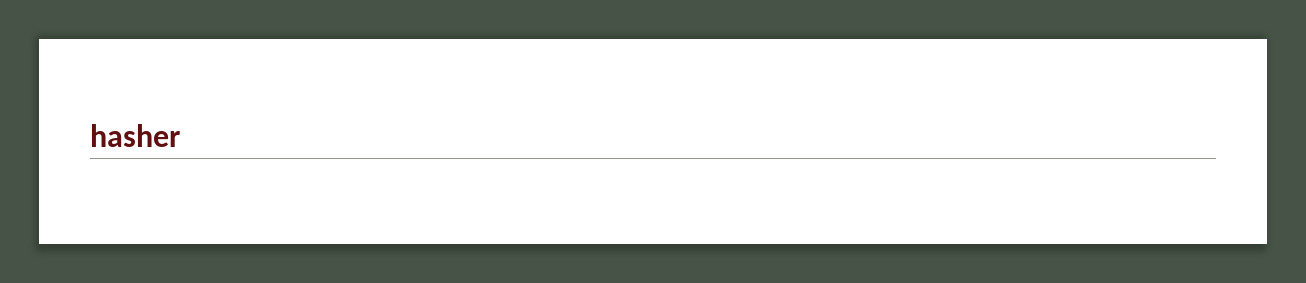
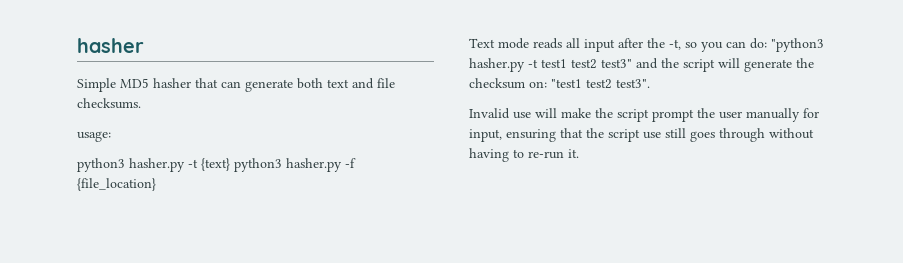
[90,124,180,147] hasher -> [77,38,144,53] [77,78,395,92] [77,98,141,109] [77,131,111,142] [77,158,356,172] [77,178,156,191] [469,38,824,52] [469,58,814,72] [469,78,650,89] [469,108,819,122] [469,128,814,142] [469,148,579,162] hasher // Simple MD5 hasher that can generate both text and file checksums. // usage: // python3 hasher.py -t {text} python3 hasher.py -f {file_location} // Text mode reads all input after the -t, so you can do: "python3 hasher.py -t test1 test2 test3" and the script will generate the checksum on: "test1 test2 test3". // Invalid use will make the script prompt the user manually for input, ensuring that the script use still goes through without having to re-run it.

